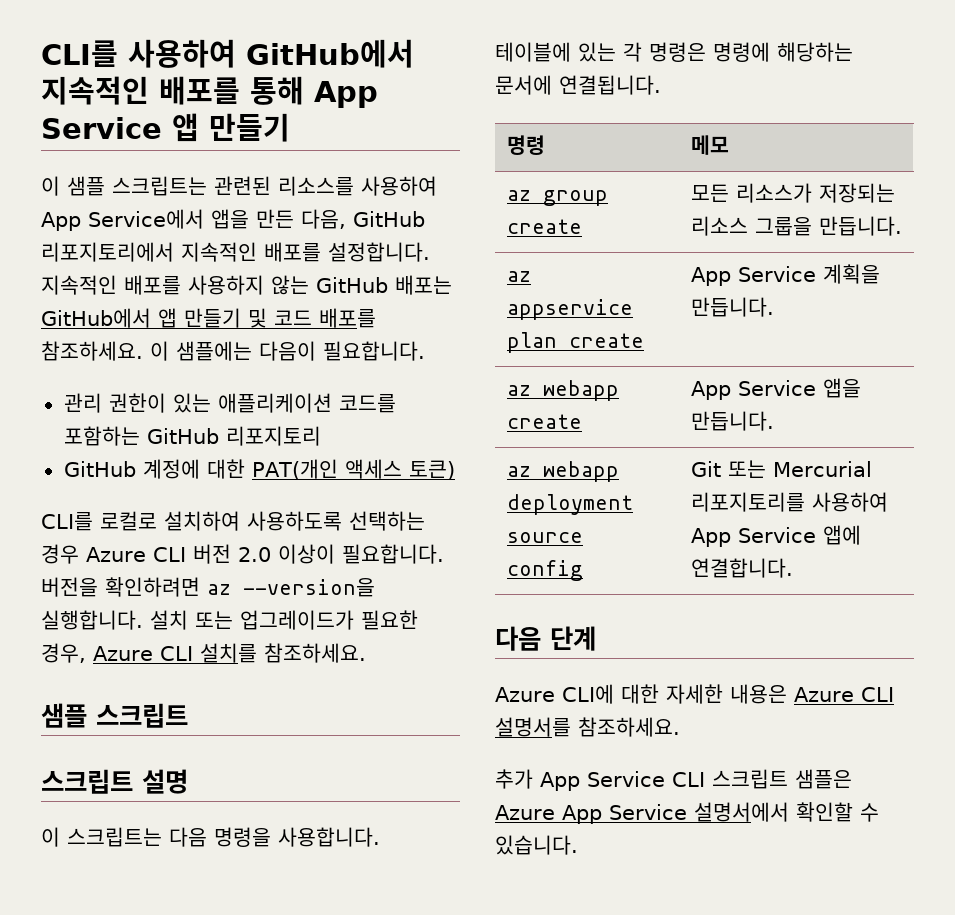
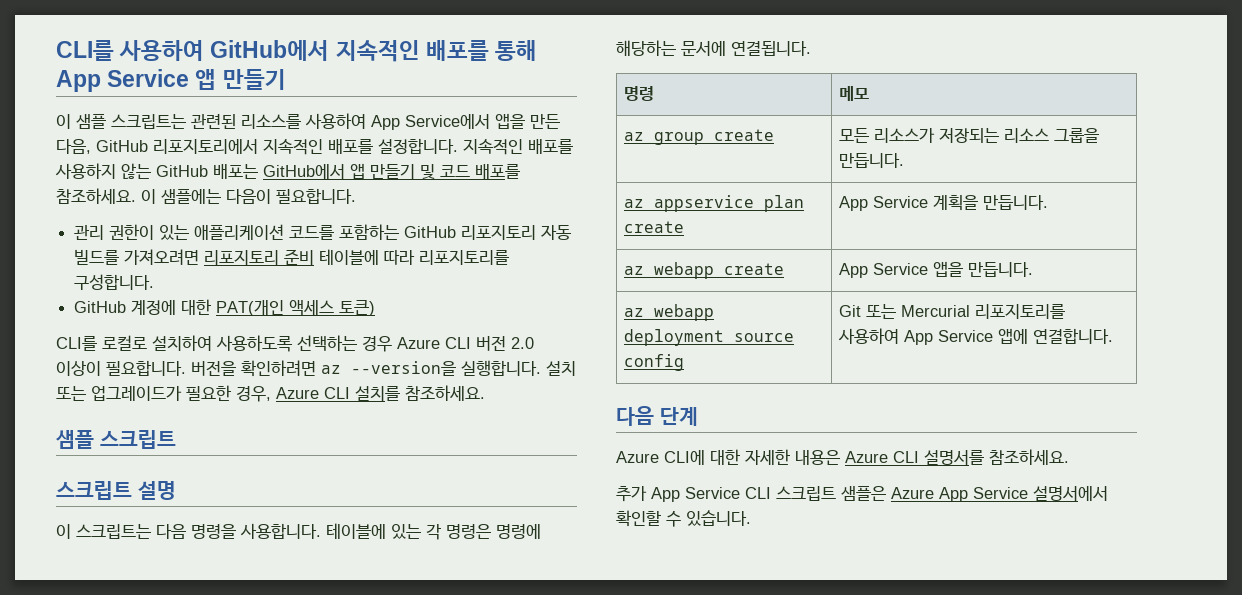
(321, 436) none -> [541,225,572,240] [74,249,510,265] [74,274,155,290] 자동 빌드를 가져오려면 리포지토리 준비 테이블에 따라 리포지토리를 구성합니다.

